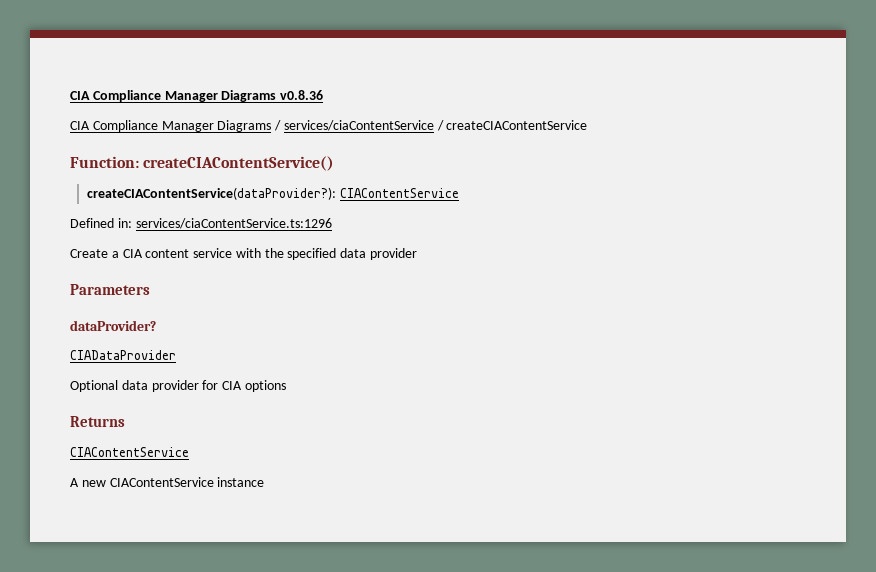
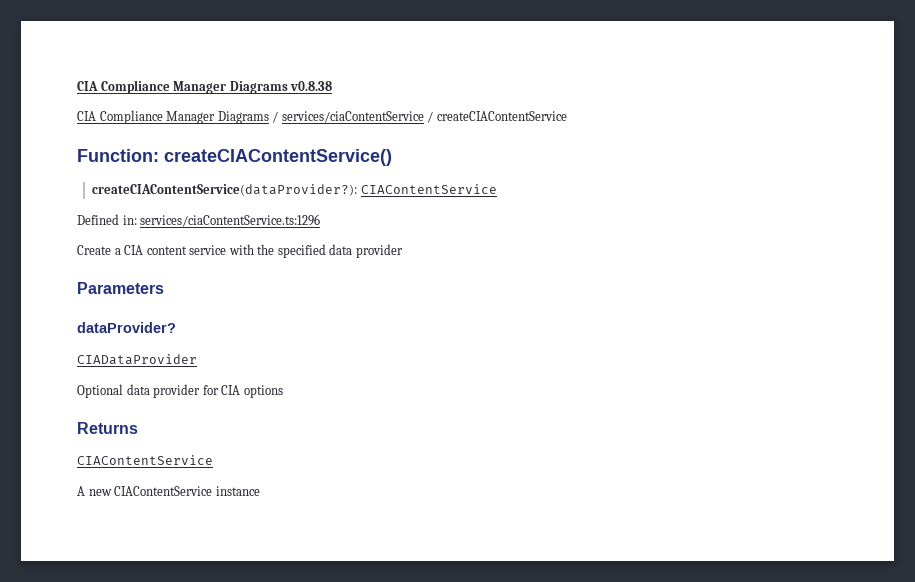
[70,90,324,102] CIA Compliance Manager Diagrams v0.8.36 -> [77,80,333,94] CIA Compliance Manager Diagrams v0.8.38

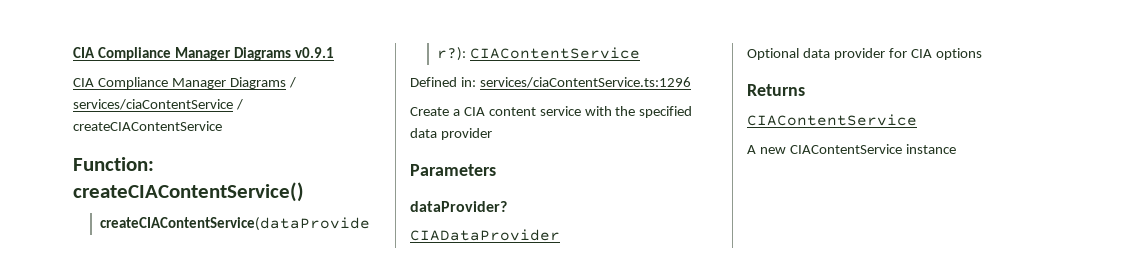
[77,80,333,94] CIA Compliance Manager Diagrams v0.8.38 -> [73,47,334,61] CIA Compliance Manager Diagrams v0.9.1

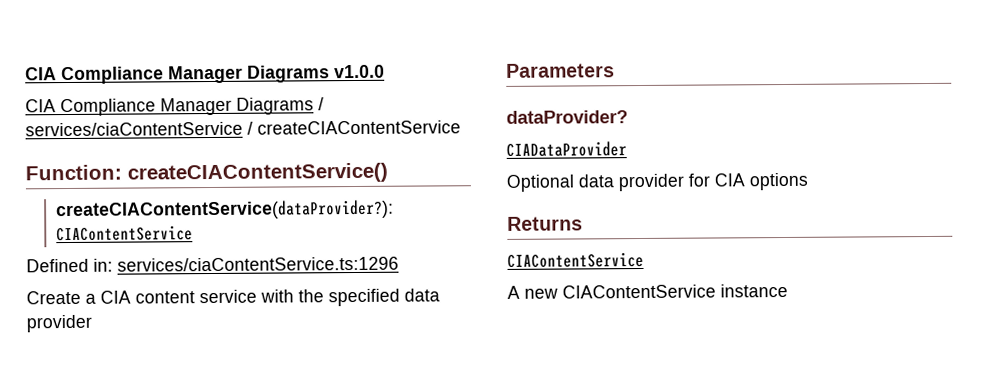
[73,47,334,61] CIA Compliance Manager Diagrams v0.9.1 -> [25,64,385,85] CIA Compliance Manager Diagrams v1.0.0

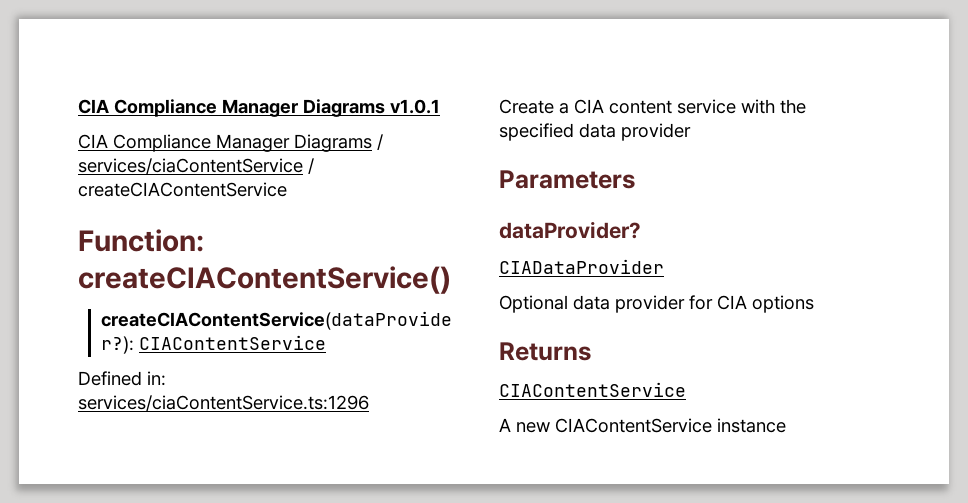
[25,64,385,85] CIA Compliance Manager Diagrams v1.0.0 -> [78,99,440,117] CIA Compliance Manager Diagrams v1.0.1

